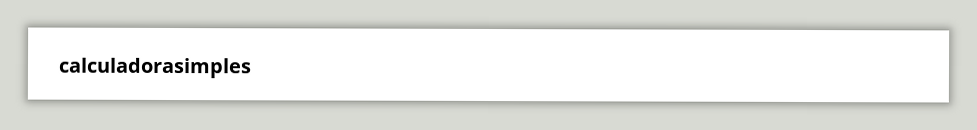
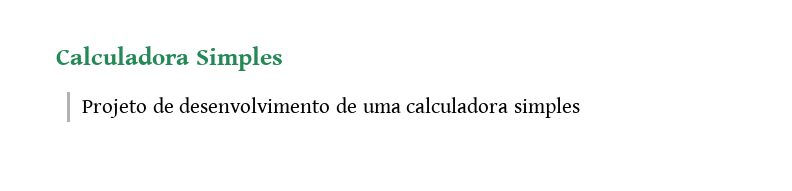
[58,57,252,79] calculadorasimples -> [56,46,283,71] [81,97,580,118] Calculadora Simples // Projeto de desenvolvimento de uma calculadora simples

